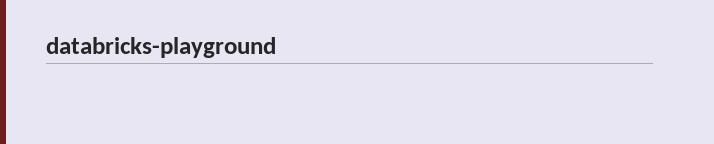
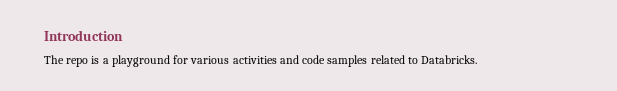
[46,37,276,58] databricks-playground -> [44,30,123,41] [44,55,478,67] Introduction // The repo is a playground for various activities and code samples related to Databricks.

